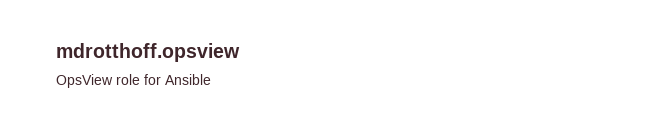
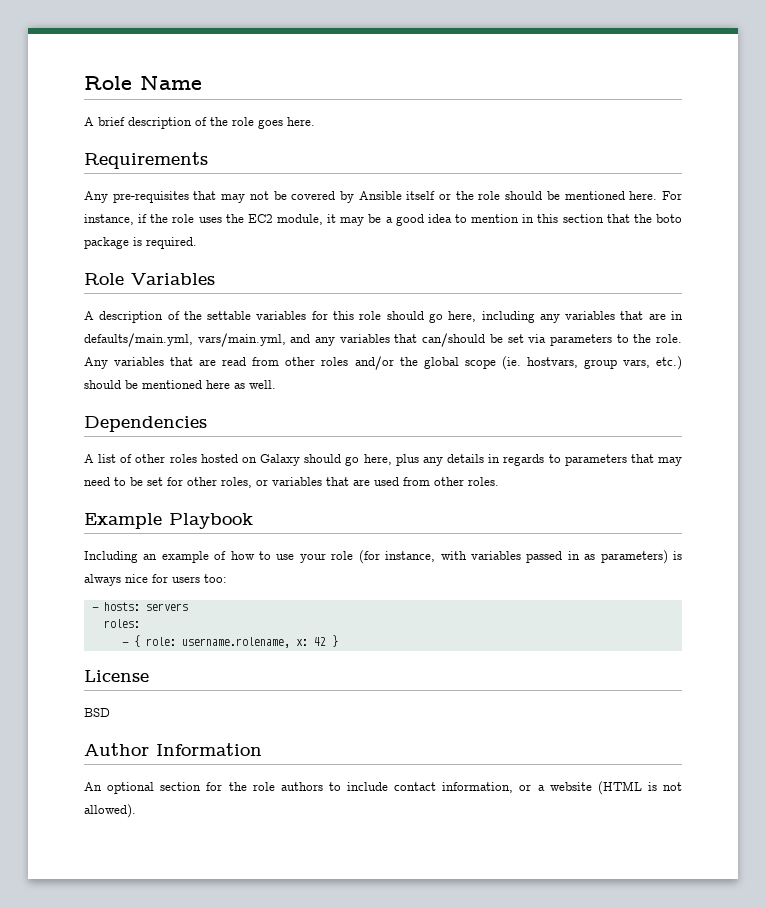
[56,43,240,62] [56,74,211,88] mdrotthoff.opsview // OpsView role for Ansible -> [84,75,202,90] [84,117,315,129] [84,152,208,169] [84,191,682,203] [84,214,683,226] [84,237,197,249] [84,273,215,285] [84,311,683,323] [84,333,682,347] [84,356,682,370] [84,380,276,389] [84,416,207,432] [84,454,682,466] [84,477,499,488] [84,513,253,529] [84,550,683,564] [84,574,227,586] [91,602,188,611] [103,619,140,628] [121,635,338,648] [84,670,149,682] [84,708,110,717] [84,743,262,756] [84,781,682,795] [84,804,136,818] Role Name // A brief description of the role goes here. // Requirements // Any pre-requisites that may not be covered by Ansible itself or the role should be mentioned here. For instance, if the role uses the EC2 module, it may be a good idea to mention in this section that the boto package is required. // Role Variables // A description of the settable variables for this role should go here, including any variables that are in defaults/main.yml, vars/main.yml, and any variables that can/should be set via parameters to the role. Any variables that are read from other roles and/or the global scope (ie. hostvars, group vars, etc.) should be mentioned here as well. // Dependencies // A list of other roles hosted on Galaxy should go here, plus any details in regards to parameters that may need to be set for other roles, or variables that are used from other roles. // Example Playbook // Including an example of how to use your role (for instance, with variables passed in as parameters) is always nice for users too: // - hosts: servers // roles: // - { role: username.rolename, x: 42 } // License // BSD // Author Information // An optional section for the role authors to include contact information, or a website (HTML is not allowed).

